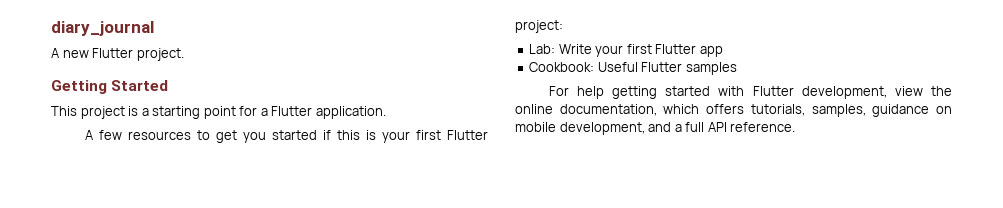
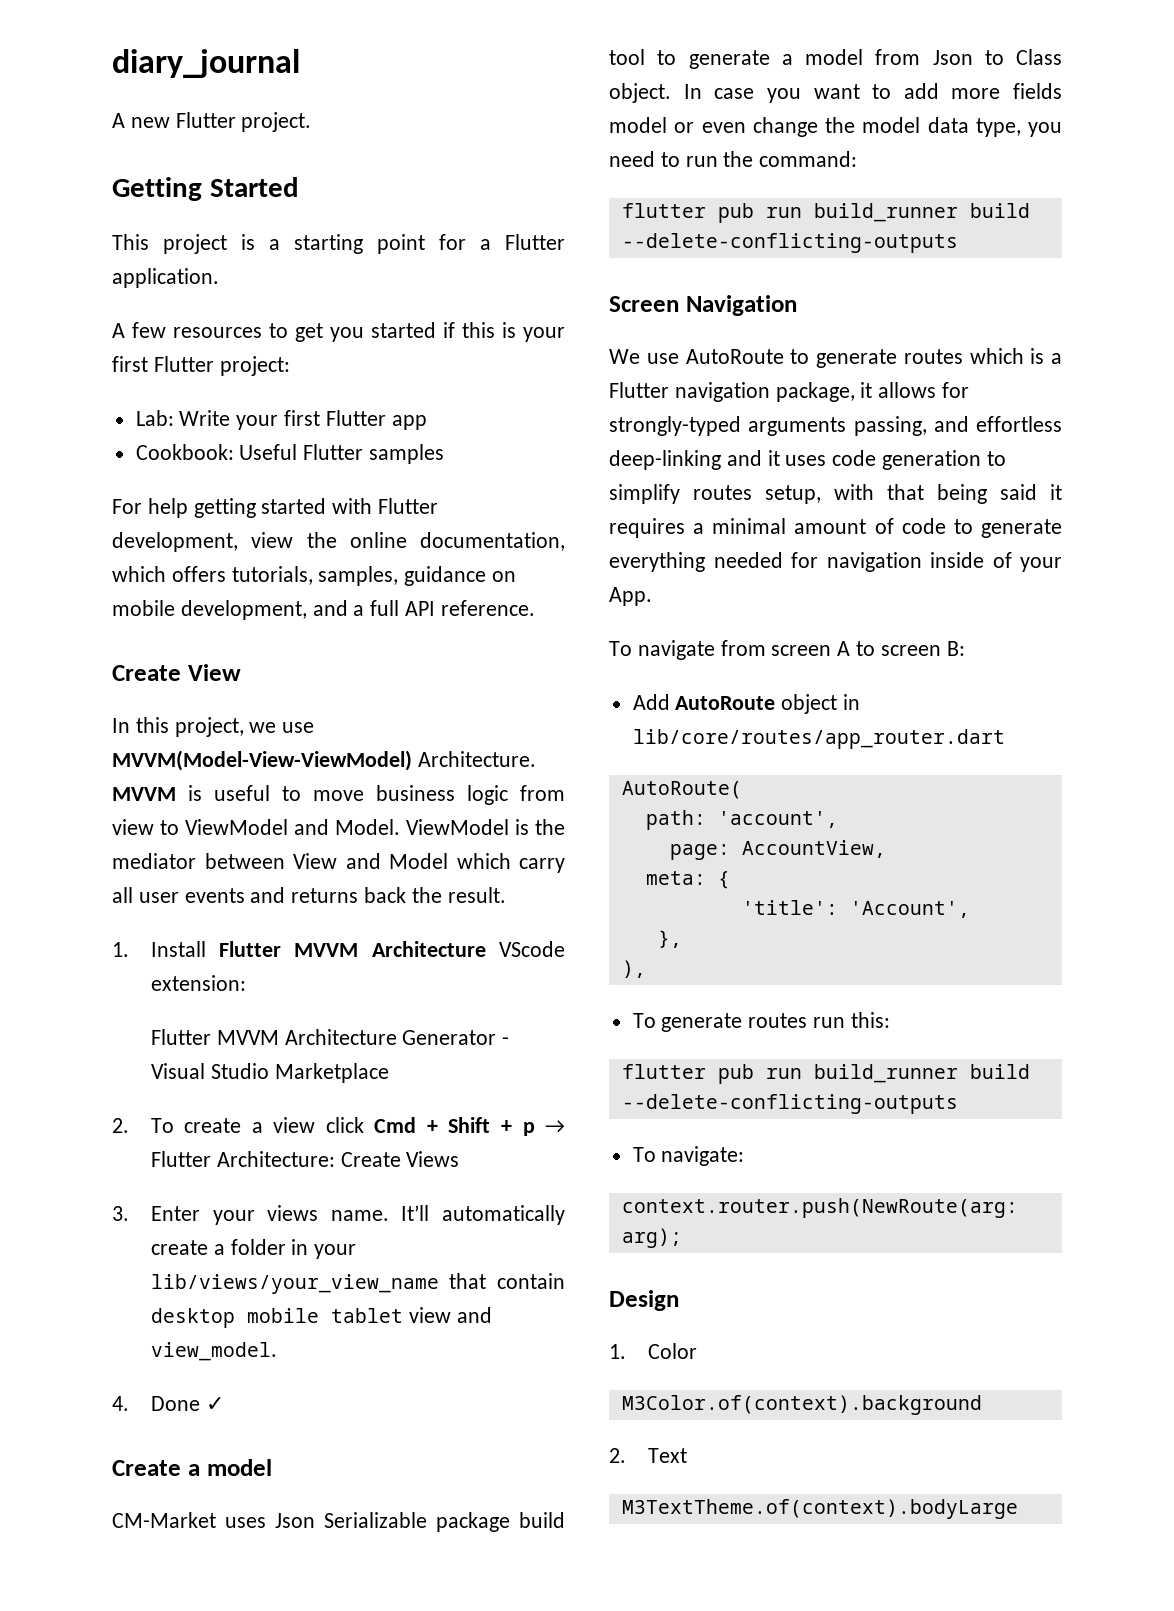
(796, 127) none -> [112,664,241,681] [112,717,315,737] [112,750,536,771] [112,785,565,805] [112,819,565,835] [112,853,565,873] [112,887,506,903] [112,941,565,957] [150,975,246,991] [150,1029,510,1045] [150,1063,389,1083] [112,1117,565,1136] [150,1151,460,1167] [112,1205,565,1225] [150,1239,357,1259] [150,1273,565,1294] [150,1307,492,1328] [150,1342,277,1361] [112,1396,224,1411] [112,1459,272,1476] [112,1512,565,1532] [609,49,1062,69] [609,83,1062,103] [609,117,1062,137] [609,151,858,167] [621,203,1030,223] [621,233,958,253] [609,295,797,316] [609,348,1062,368] [609,382,970,402] [609,416,1062,436] [609,450,1006,470] [609,484,1062,504] [609,518,1062,538] [609,552,1062,572] [609,587,652,606] [609,640,965,660] [632,694,861,714] [632,729,1005,749] [621,781,742,799] [645,810,838,830] [669,840,886,860] [645,871,730,889] [741,900,970,918] [657,930,682,948] [621,960,646,978] [632,1012,890,1032] [621,1064,1030,1084] [621,1094,958,1114] [632,1146,745,1166] [621,1198,1018,1218] [621,1228,682,1248] [609,1290,679,1311] [609,1343,697,1359] [621,1395,982,1415] [609,1448,687,1463] [621,1499,1018,1519] // Create View // In this project, we use MVVM(Model-View-ViewModel) Architecture. MVVM is useful to move business logic from view to ViewModel and Model. ViewModel is the mediator between View and Model which carry all user events and returns back the result. // 1. Install Flutter MVVM Architecture VScode extension: // Flutter MVVM Architecture Generator - Visual Studio Marketplace // 2. To create a view click Cmd + Shift + p → Flutter Architecture: Create Views // 3. Enter your views name. It’ll automatically create a folder in your lib/views/your_view_name that contain desktop mobile tablet view and view_model. // 4. Done ✓ // Create a model // CM-Market uses Json Serializable package build tool to generate a model from Json to Class object. In case you want to add more fields model or even change the model data type, you need to run the command: // flutter pub run build_runner build --delete-conflicting-outputs // Screen Navigation // We use AutoRoute to generate routes which is a Flutter navigation package, it allows for strongly-typed arguments passing, and effortless deep-linking and it uses code generation to simplify routes setup, with that being said it requires a minimal amount of code to generate everything needed for navigation inside of your App. // To navigate from screen A to screen B: // Add AutoRoute object in lib/core/routes/app_router.dart // AutoRoute( // path: 'account', // page: AccountView, // meta: { // 'title': 'Account', // }, // ), // To generate routes run this: // flutter pub run build_runner build --delete-conflicting-outputs // To navigate: // context.router.push(NewRoute(arg: arg); // Design // 1. Color // M3Color.of(context).background // 2. Text // M3TextTheme.of(context).bodyLarge

